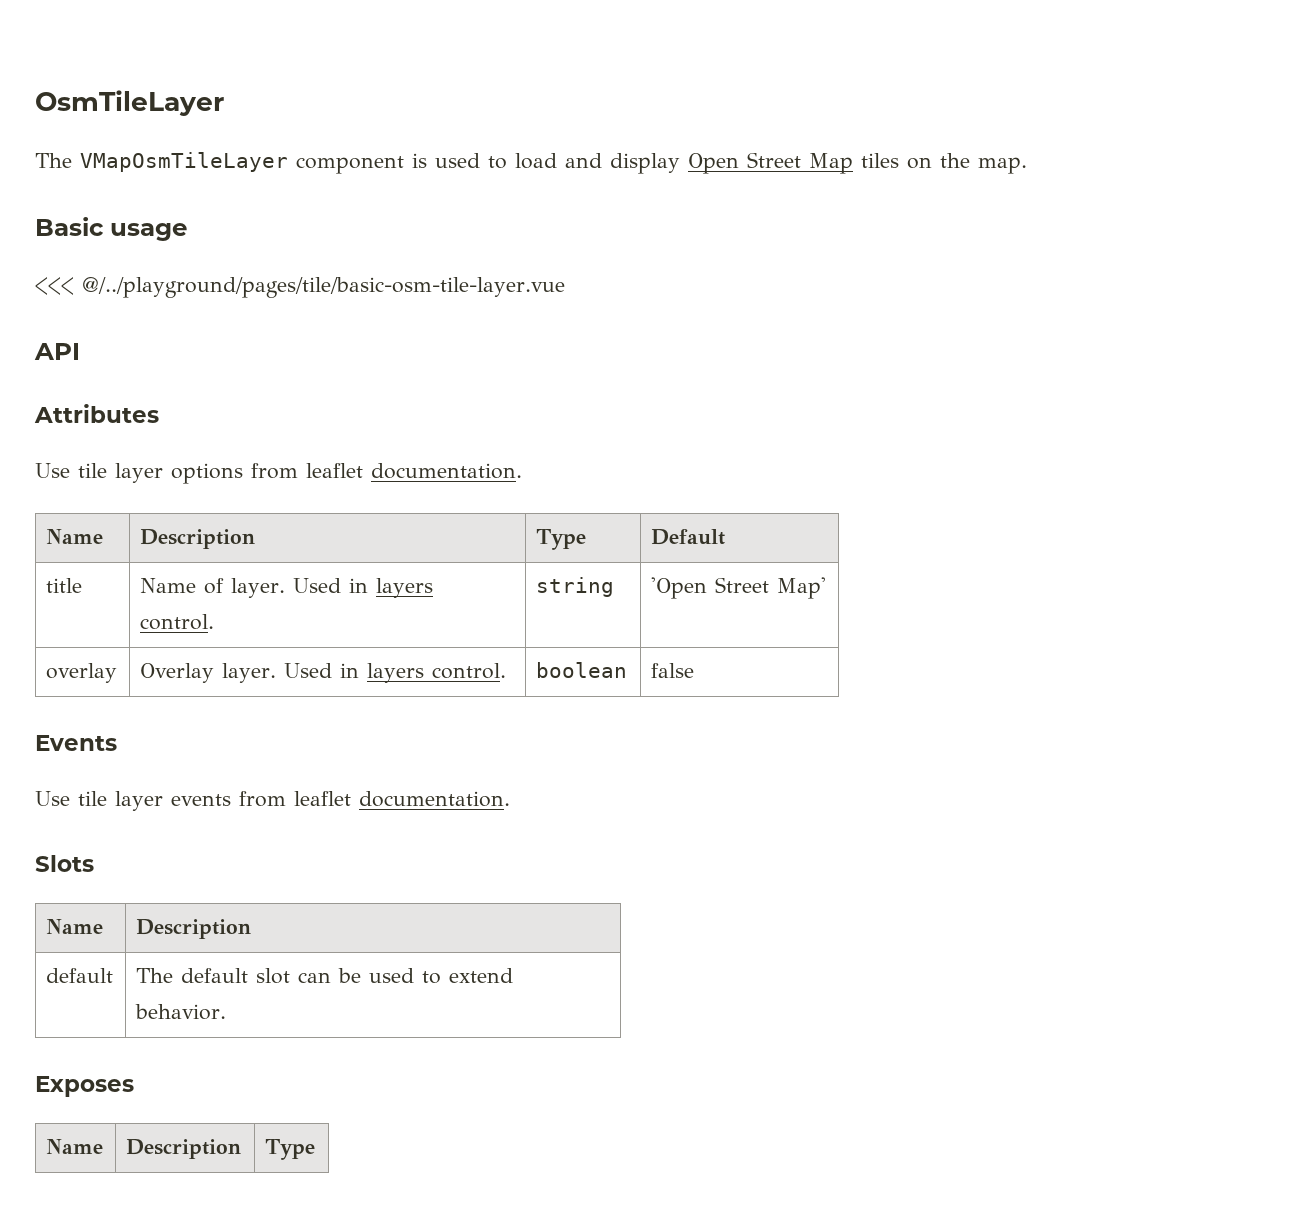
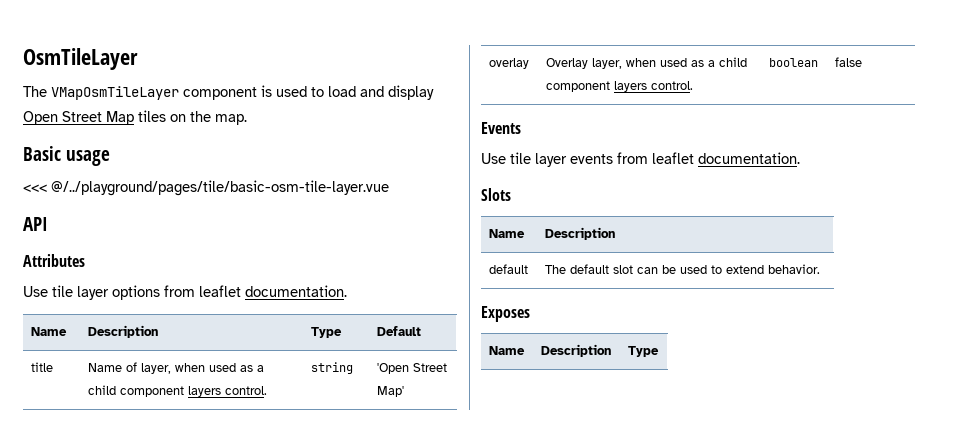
[231,578,369,598] layer. Used in -> [141,363,265,374] [88,385,185,397] layer, when used as a child component
[222,663,360,683] layer. Used in -> [592,57,748,69] [546,81,611,92] layer, when used as a child component

